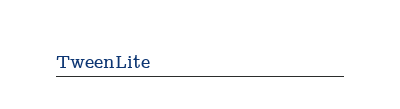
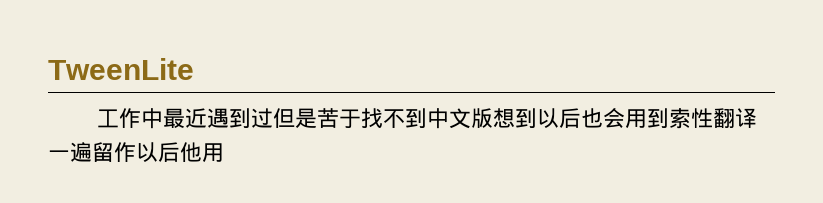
(150, 61) none -> [97,108,758,129] [48,142,224,162] // 工作中最近遇到过但是苦于找不到中文版想到以后也会用到索性翻译一遍留作以后他用

